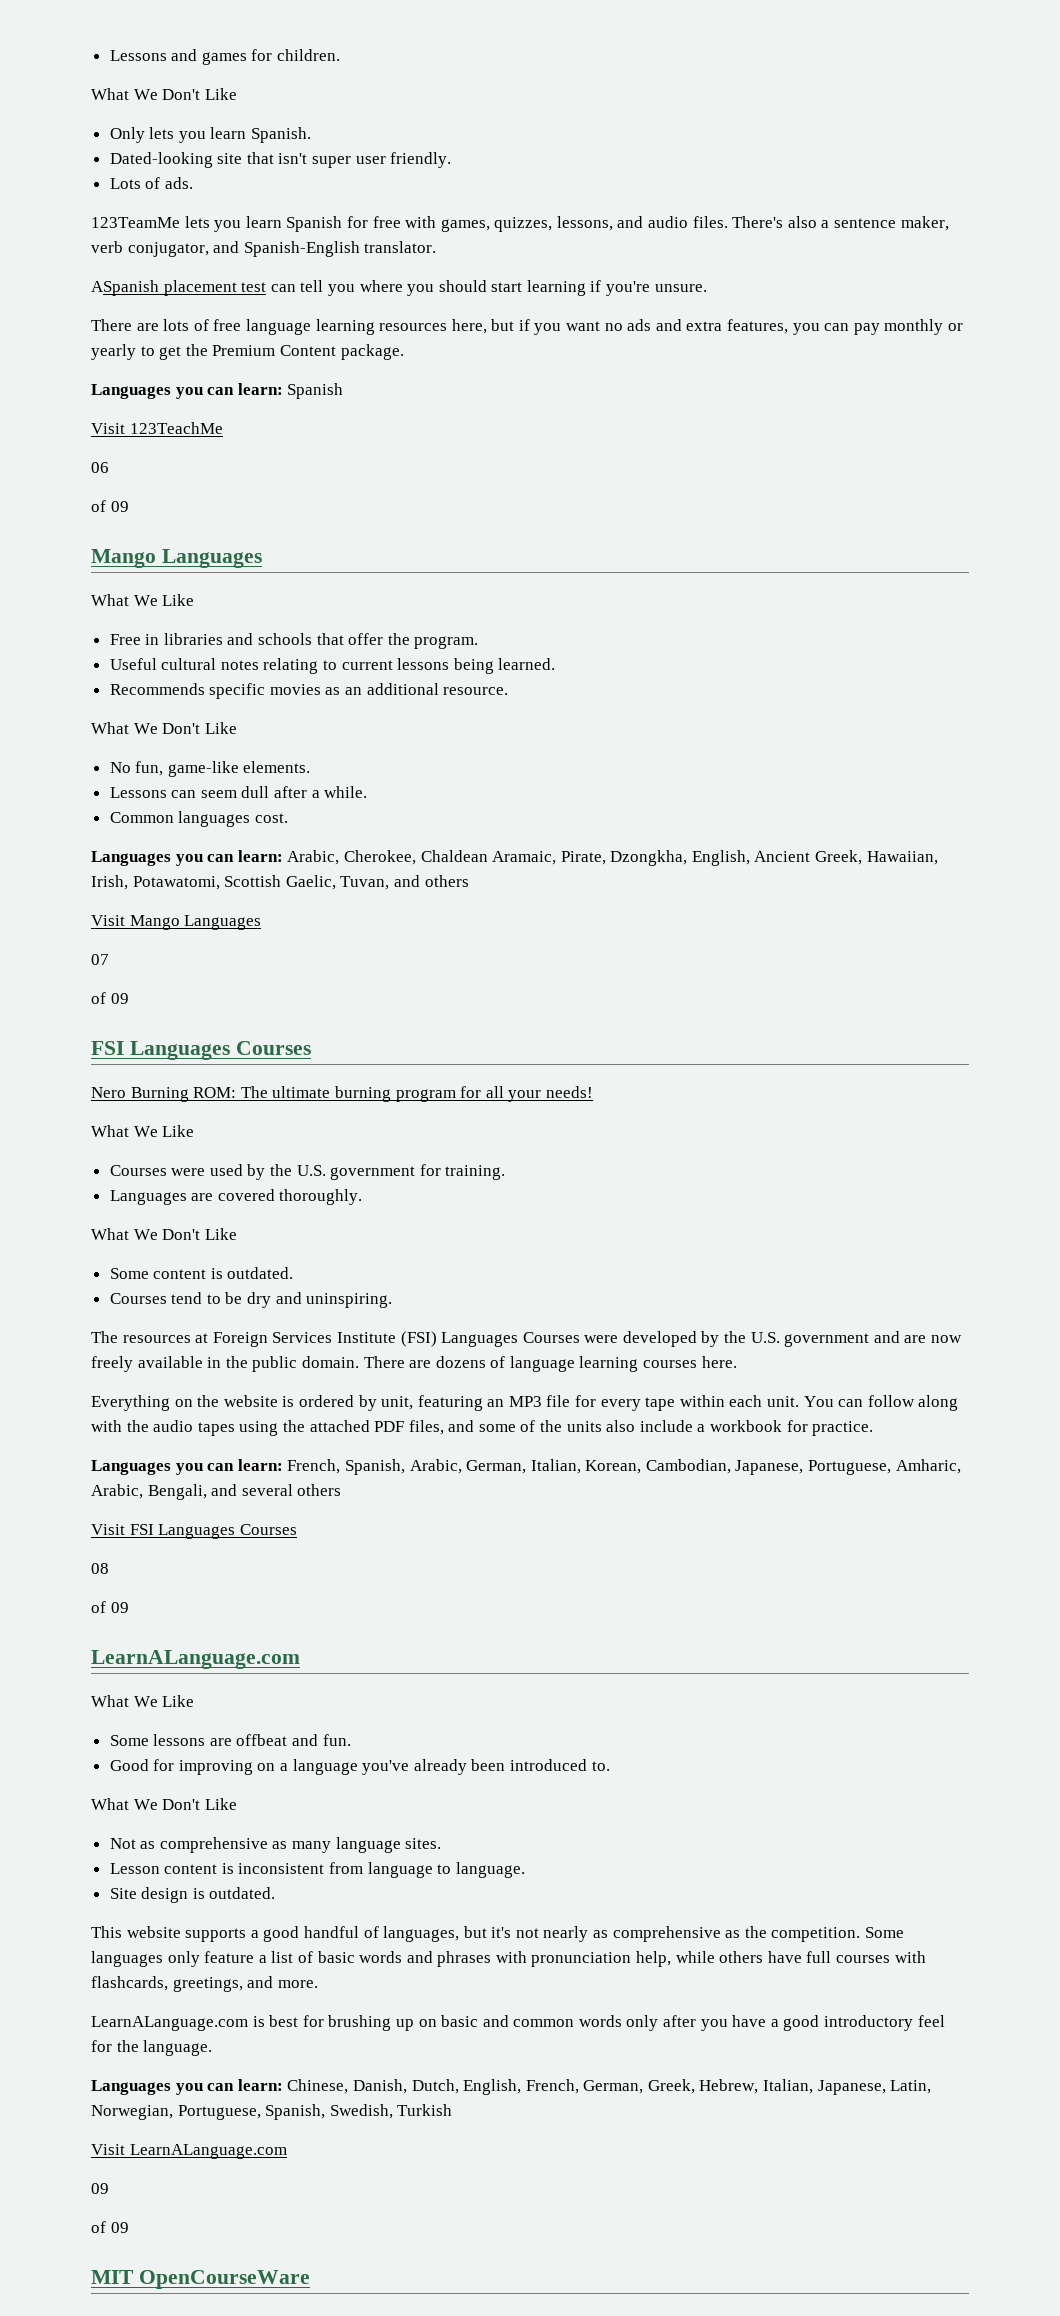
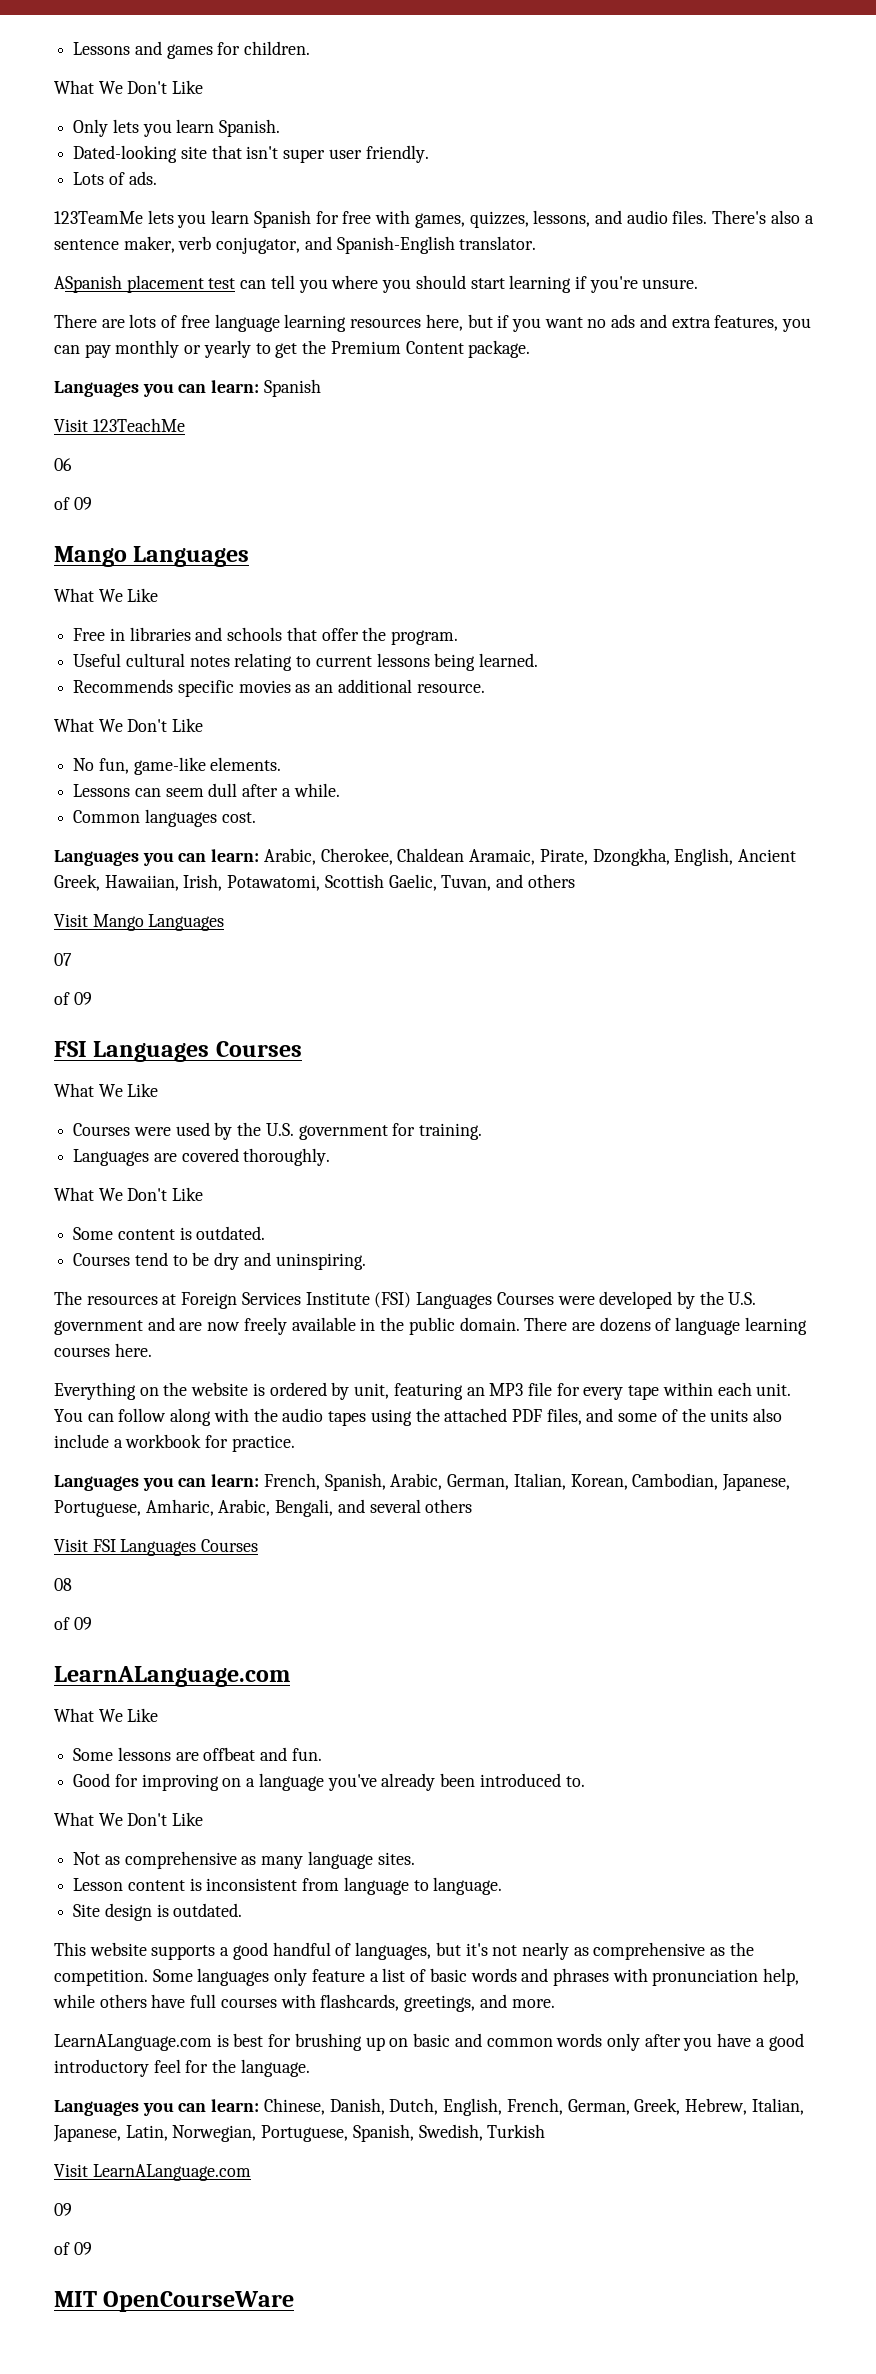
[91,1086,593,1102] // Nero Burning ROM: The ultimate burning program for all your needs! -> (302, 1049) none

